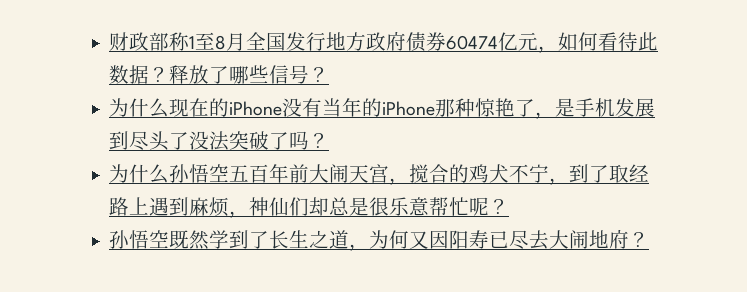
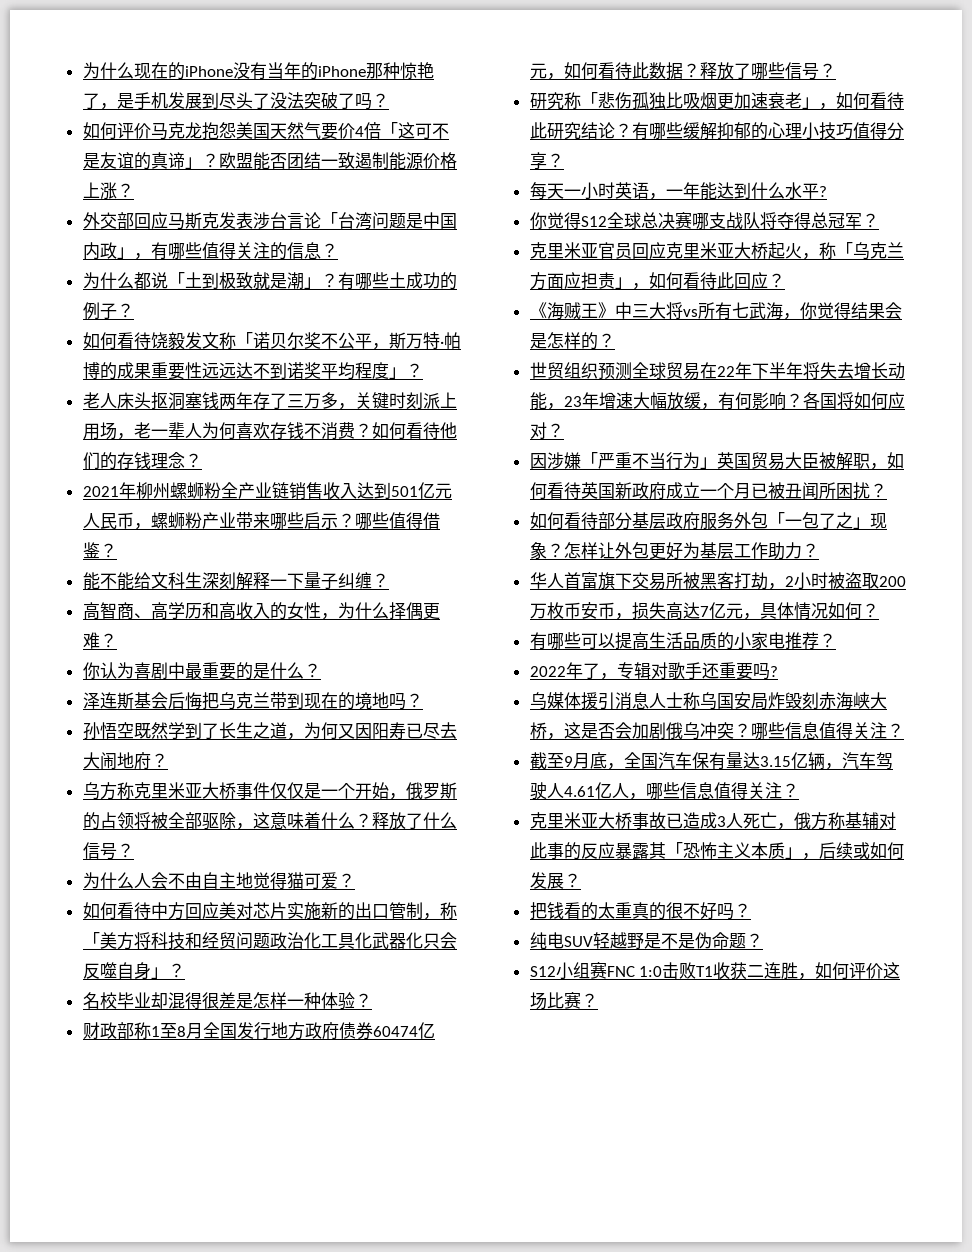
(109, 41) none -> [82,62,434,80] [82,92,389,110] [82,122,449,140] [82,152,457,170] [82,182,134,200] [82,212,457,230] [82,242,338,260] [82,272,457,290] [82,302,134,320] [82,332,461,350] [82,362,423,380] [82,392,457,410] [82,422,457,440] [82,452,202,470] [82,482,452,500] [82,512,440,530] [82,542,117,559] [82,572,389,590] [82,602,440,620] [82,632,117,649] [82,662,321,680] [82,692,423,710] [82,722,457,740] [82,752,168,770] [82,782,457,800] [82,812,457,830] [82,842,134,860] [82,872,355,889] [82,902,457,920] [82,932,457,950] [82,962,185,980] [82,992,372,1010] 为什么现在的iPhone没有当年的iPhone那种惊艳了，是手机发展到尽头了没法突破了吗？ // 如何评价马克龙抱怨美国天然气要价4倍「这可不是友谊的真谛」？欧盟能否团结一致遏制能源价格上涨？ // 外交部回应马斯克发表涉台言论「台湾问题是中国内政」，有哪些值得关注的信息？ // 为什么都说「土到极致就是潮」？有哪些土成功的例子？ // 如何看待饶毅发文称「诺贝尔奖不公平，斯万特·帕博的成果重要性远远达不到诺奖平均程度」？ // 老人床头抠洞塞钱两年存了三万多，关键时刻派上用场，老一辈人为何喜欢存钱不消费？如何看待他们的存钱理念？ // 2021年柳州螺蛳粉全产业链销售收入达到501亿元人民币，螺蛳粉产业带来哪些启示？哪些值得借鉴？ // 能不能给文科生深刻解释一下量子纠缠？ // 高智商、高学历和高收入的女性，为什么择偶更难？ // 你认为喜剧中最重要的是什么？ // 泽连斯基会后悔把乌克兰带到现在的境地吗？ // 孙悟空既然学到了长生之道，为何又因阳寿已尽去大闹地府？ // 乌方称克里米亚大桥事件仅仅是一个开始，俄罗斯的占领将被全部驱除，这意味着什么？释放了什么信号？ // 为什么人会不由自主地觉得猫可爱？ // 如何看待中方回应美对芯片实施新的出口管制，称「美方将科技和经贸问题政治化工具化武器化只会反噬自身」？ // 名校毕业却混得很差是怎样一种体验？ //
[109,98,656,119] [109,131,330,151] [109,164,650,185] [109,197,510,218] [109,229,630,251] 为什么现在的iPhone没有当年的iPhone那种惊艳了，是手机发展到尽头了没法突破了吗？ // 为什么孙悟空五百年前大闹天宫，搅合的鸡犬不宁，到了取经路上遇到麻烦，神仙们却总是很乐意帮忙呢？ // 孙悟空既然学到了长生之道，为何又因阳寿已尽去大闹地府 -> [529,92,904,110] [529,122,904,140] [529,152,564,170] [529,182,827,200] [529,211,879,230] [529,242,904,260] [529,272,785,290] [529,302,902,320] [529,332,615,350] [529,362,905,380] [529,392,905,410] [529,422,564,439] [529,452,904,470] [529,482,887,500] [529,512,887,530] [529,542,819,560] [529,572,906,590] [529,602,879,620] [529,632,836,650] [529,662,778,680] [529,692,887,710] [529,722,904,740] [529,752,893,770] [529,782,799,800] [529,812,896,830] [529,842,904,860] [529,872,581,889] [529,902,751,920] [529,932,763,949] [529,961,901,980] [529,991,581,1010] 研究称「悲伤孤独比吸烟更加速衰老」，如何看待此研究结论？有哪些缓解抑郁的心理小技巧值得分享？ // 每天一小时英语，一年能达到什么水平? // 你觉得S12全球总决赛哪支战队将夺得总冠军？ // 克里米亚官员回应克里米亚大桥起火，称「乌克兰方面应担责」，如何看待此回应？ // 《海贼王》中三大将vs所有七武海，你觉得结果会是怎样的？ // 世贸组织预测全球贸易在22年下半年将失去增长动能，23年增速大幅放缓，有何影响？各国将如何应对？ // 因涉嫌「严重不当行为」英国贸易大臣被解职，如何看待英国新政府成立一个月已被丑闻所困扰？ // 如何看待部分基层政府服务外包「一包了之」现象？怎样让外包更好为基层工作助力？ // 华人首富旗下交易所被黑客打劫，2小时被盗取200万枚币安币，损失高达7亿元，具体情况如何？ // 有哪些可以提高生活品质的小家电推荐？ // 2022年了，专辑对歌手还重要吗? // 乌媒体援引消息人士称乌国安局炸毁刻赤海峡大桥，这是否会加剧俄乌冲突？哪些信息值得关注？ // 截至9月底，全国汽车保有量达3.15亿辆，汽车驾驶人4.61亿人，哪些信息值得关注？ // 克里米亚大桥事故已造成3人死亡，俄方称基辅对此事的反应暴露其「恐怖主义本质」，后续或如何发展？ // 把钱看的太重真的很不好吗？ // 纯电SUV轻越野是不是伪命题？ // S12小组赛FNC 1:0击败T1收获二连胜，如何评价这场比赛

